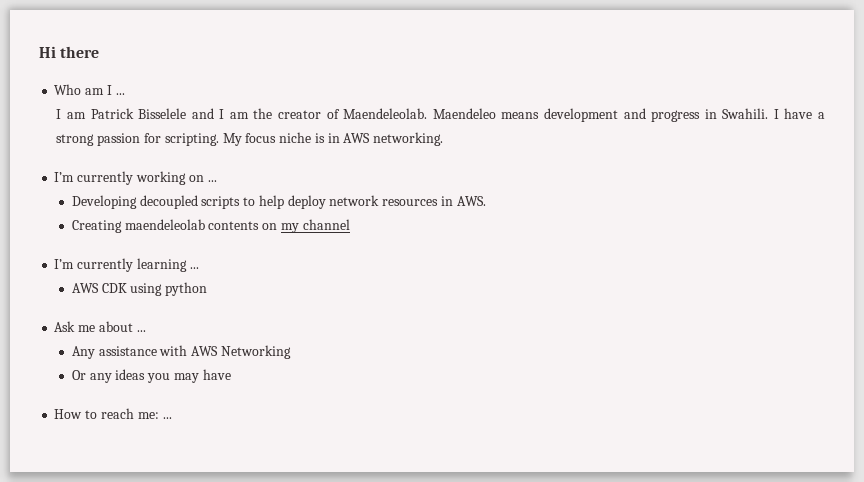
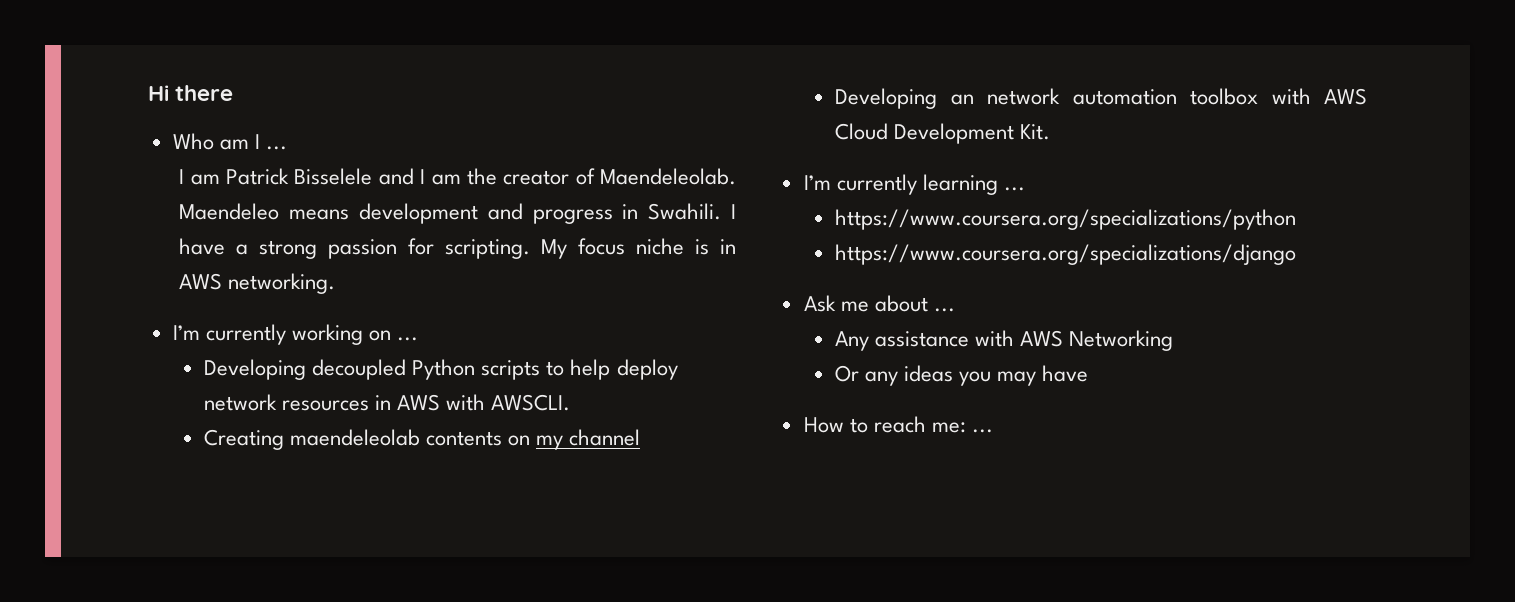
(198, 202) none -> [412,359,476,380] Python
[456,196,486,206] AWS. -> [397,394,571,411] AWS with AWSCLI.
(350, 224) none -> [835,88,1367,109] [835,123,1051,144] // Developing an network automation toolbox with AWS Cloud Development Kit.
[71,282,208,296] AWS CDK using python -> [835,209,1297,230] [835,244,1297,265] https://www.coursera.org/specializations/python // https://www.coursera.org/specializations/django

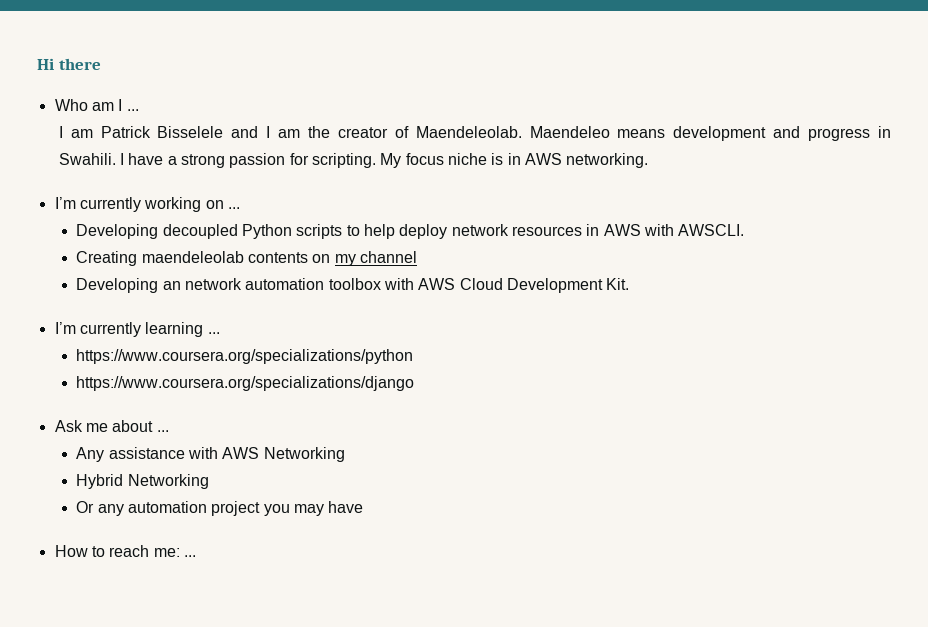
(1174, 340) none -> [76,474,209,489] // Hybrid Networking
[904,365,954,382] ideas -> [128,501,261,516] automation project

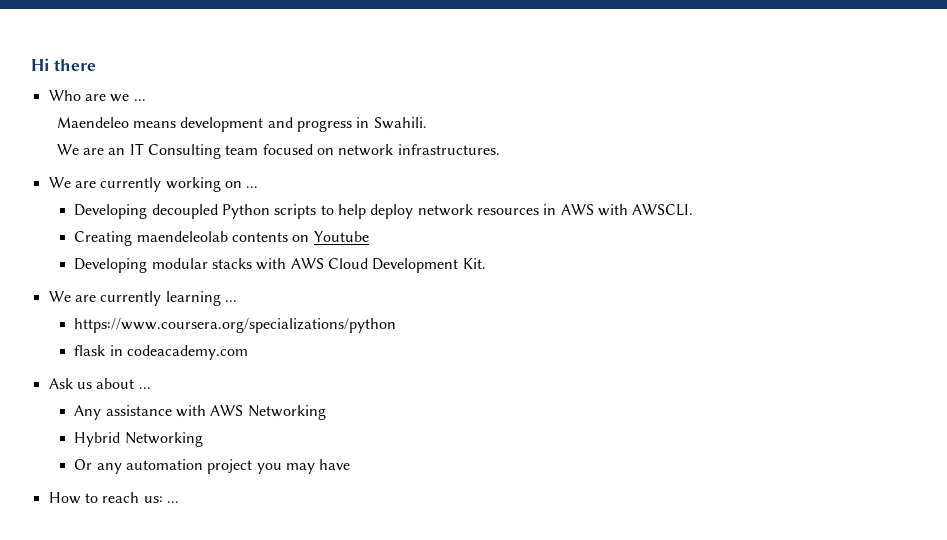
[91,99,139,111] [58,126,522,138] am I ... // I am Patrick Bisselele and I am the creator of Maendeleolab. -> [84,94,146,102] are we ... //
[120,153,649,168] [54,197,76,209] I have a strong passion for scripting. My focus niche is in AWS networking. // I’m -> [56,143,500,159] [48,177,96,188] // We are an IT Consulting team focused on network infrastructures. // We are
[334,251,417,266] [76,278,381,293] my channel // Developing an network automation toolbox -> [313,231,369,242] [74,258,253,273] Youtube // Developing modular stacks
[54,322,76,334] I’m -> [48,291,96,302] We are
[76,376,415,391] https://www.coursera.org/specializations/django -> [74,345,249,360] flask in codeacademy.com
[85,423,108,432] me -> [76,382,92,389] us
[153,548,180,557] me: -> [143,496,163,503] us:

